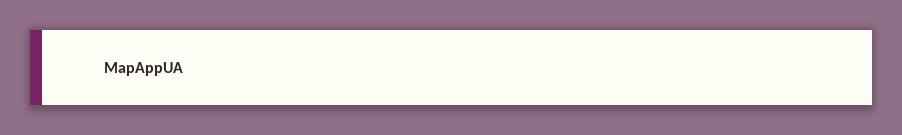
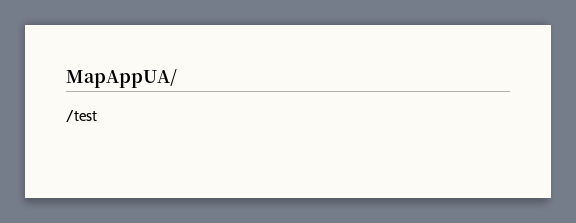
[104,62,183,76] MapAppUA -> [66,69,177,88] [66,110,97,122] MapAppUA/ // /test

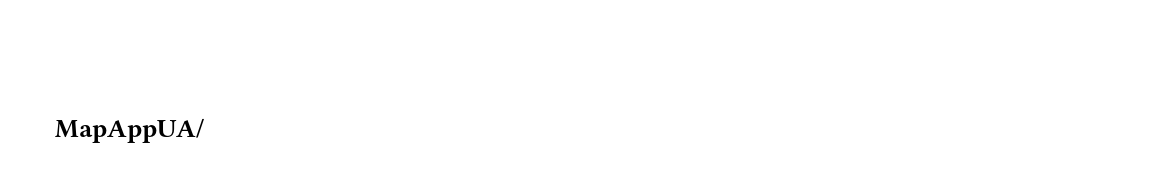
[66,110,97,122] // /test -> (204, 130) none

